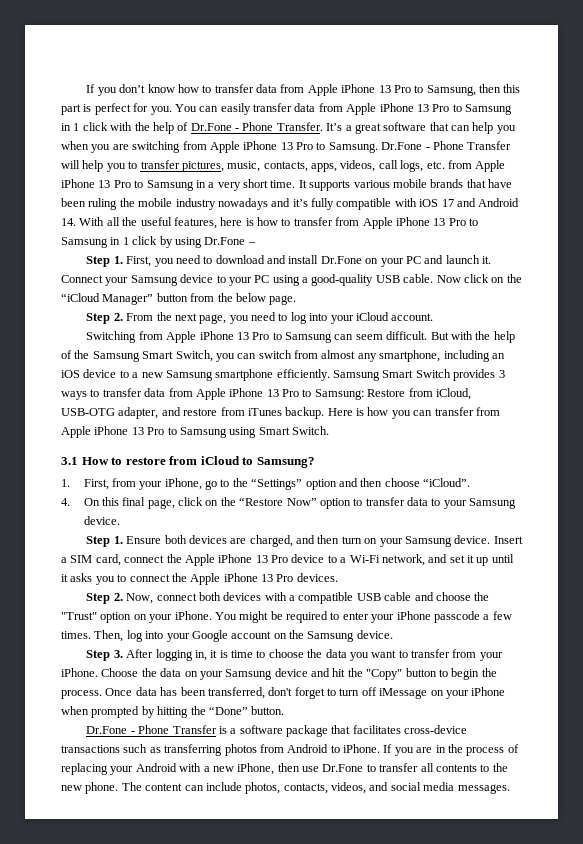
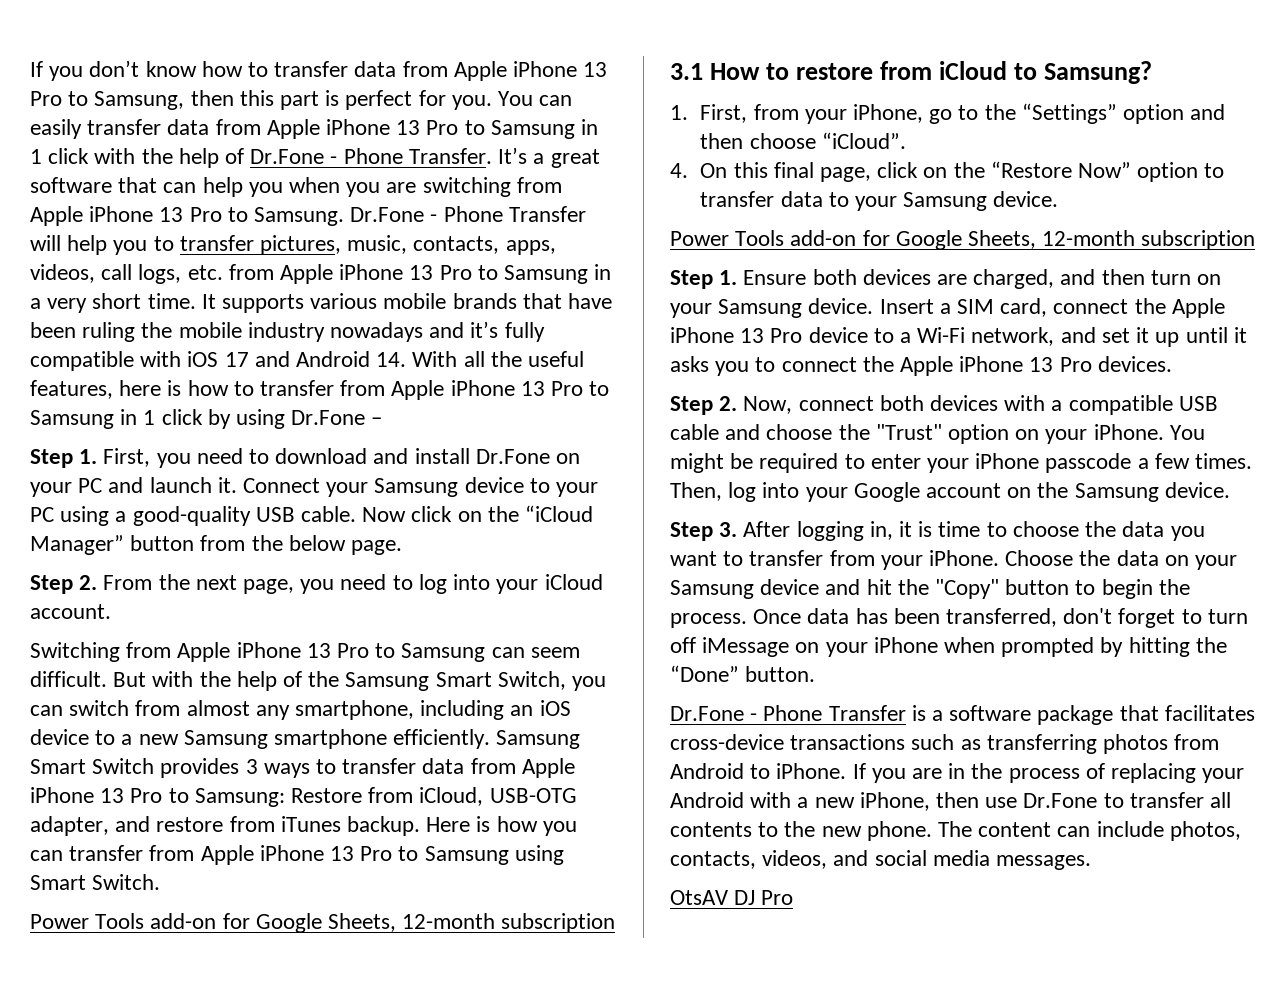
(329, 430) none -> [30,913,616,933] // Power Tools add-on for Google Sheets, 12-month subscription
(120, 520) none -> [670,230,1256,250] // Power Tools add-on for Google Sheets, 12-month subscription
(510, 789) none -> [670,890,794,905] // OtsAV DJ Pro

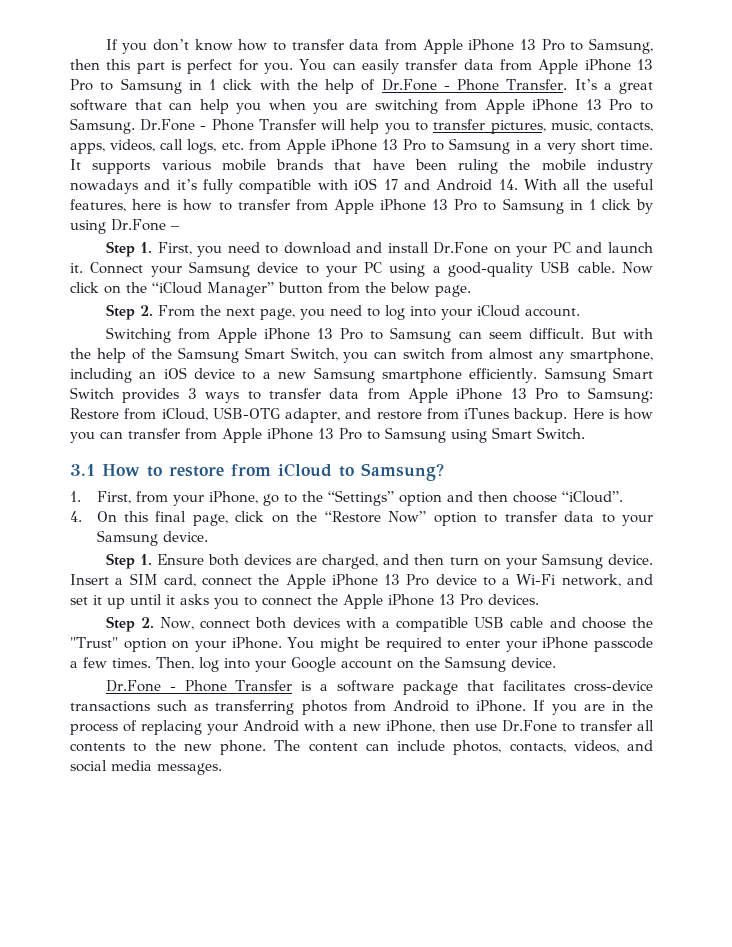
[30,913,616,933] // Power Tools add-on for Google Sheets, 12-month subscription -> (585, 433) none
[670,230,1256,250] // Power Tools add-on for Google Sheets, 12-month subscription -> (208, 536) none
[670,521,1205,541] [670,550,1238,570] [670,579,1190,599] [670,608,1248,628] [670,637,1227,657] [670,665,816,682] // Step 3. After logging in, it is time to choose the data you want to transfer from your iPhone. Choose the data on your Samsung device and hit the "Copy" button to begin the process. Once data has been transferred, don't forget to turn off iMessage on your iPhone when prompted by hitting the “Done” button. -> (556, 662) none
[670,890,794,905] // OtsAV DJ Pro -> (222, 769) none

